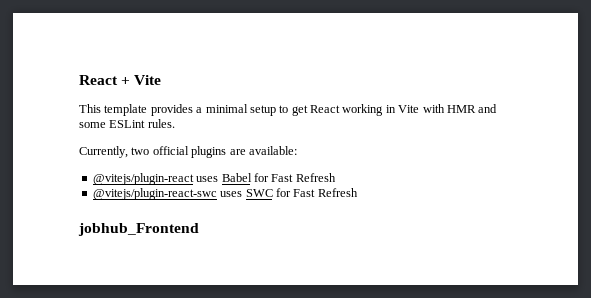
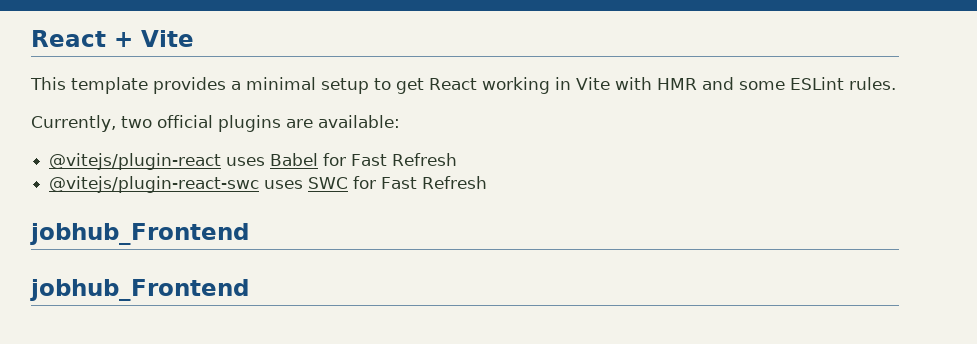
(199, 229) none -> [30,279,249,301] // jobhub_Frontend

